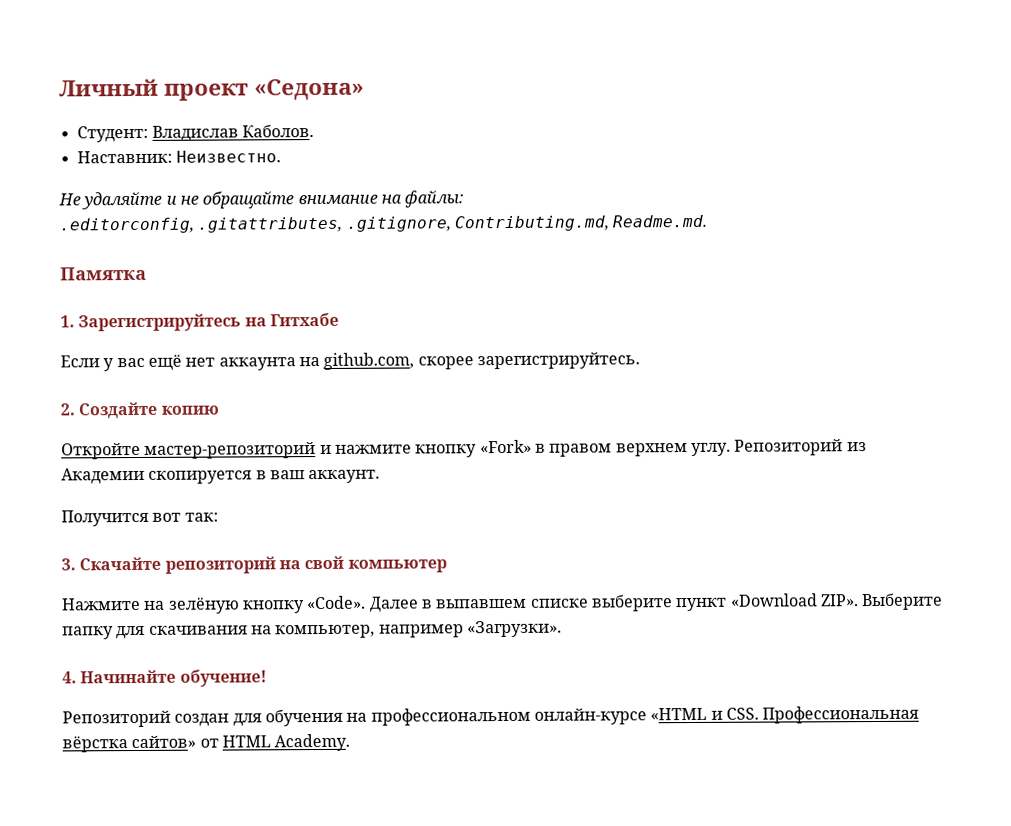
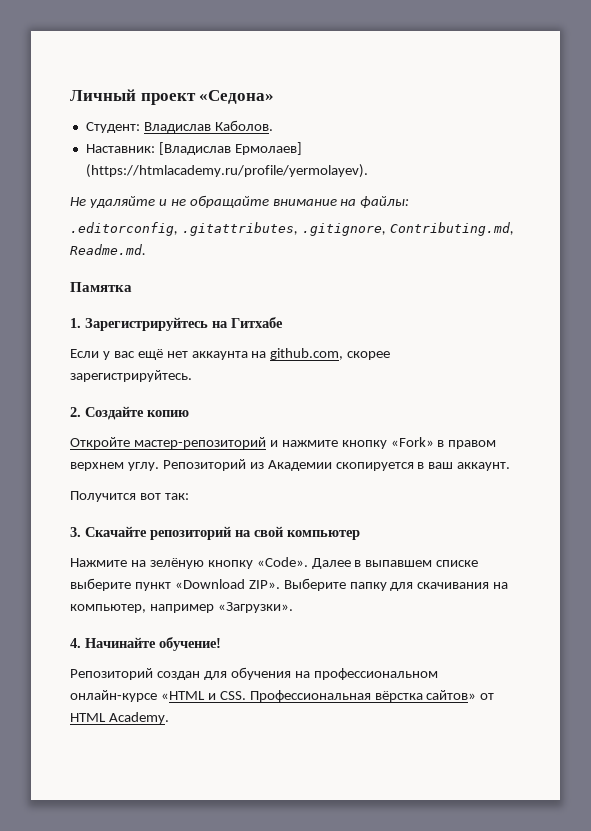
[175,150,281,163] Неизвестно. -> [158,142,302,155] [85,164,368,178] [Владислав Ермолаев] (https://htmlacademy.ru/profile/yermolayev).

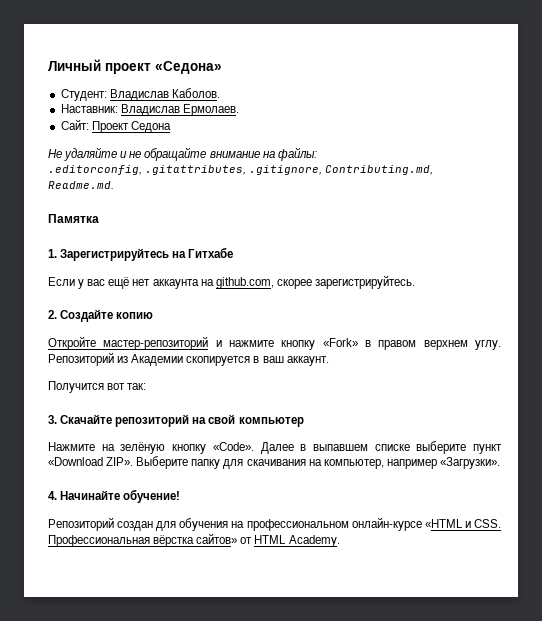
[158,142,302,155] [85,164,368,178] [Владислав Ермолаев] (https://htmlacademy.ru/profile/yermolayev). -> [120,104,239,116] [60,119,171,133] Владислав Ермолаев. // Сайт: Проект Седона

